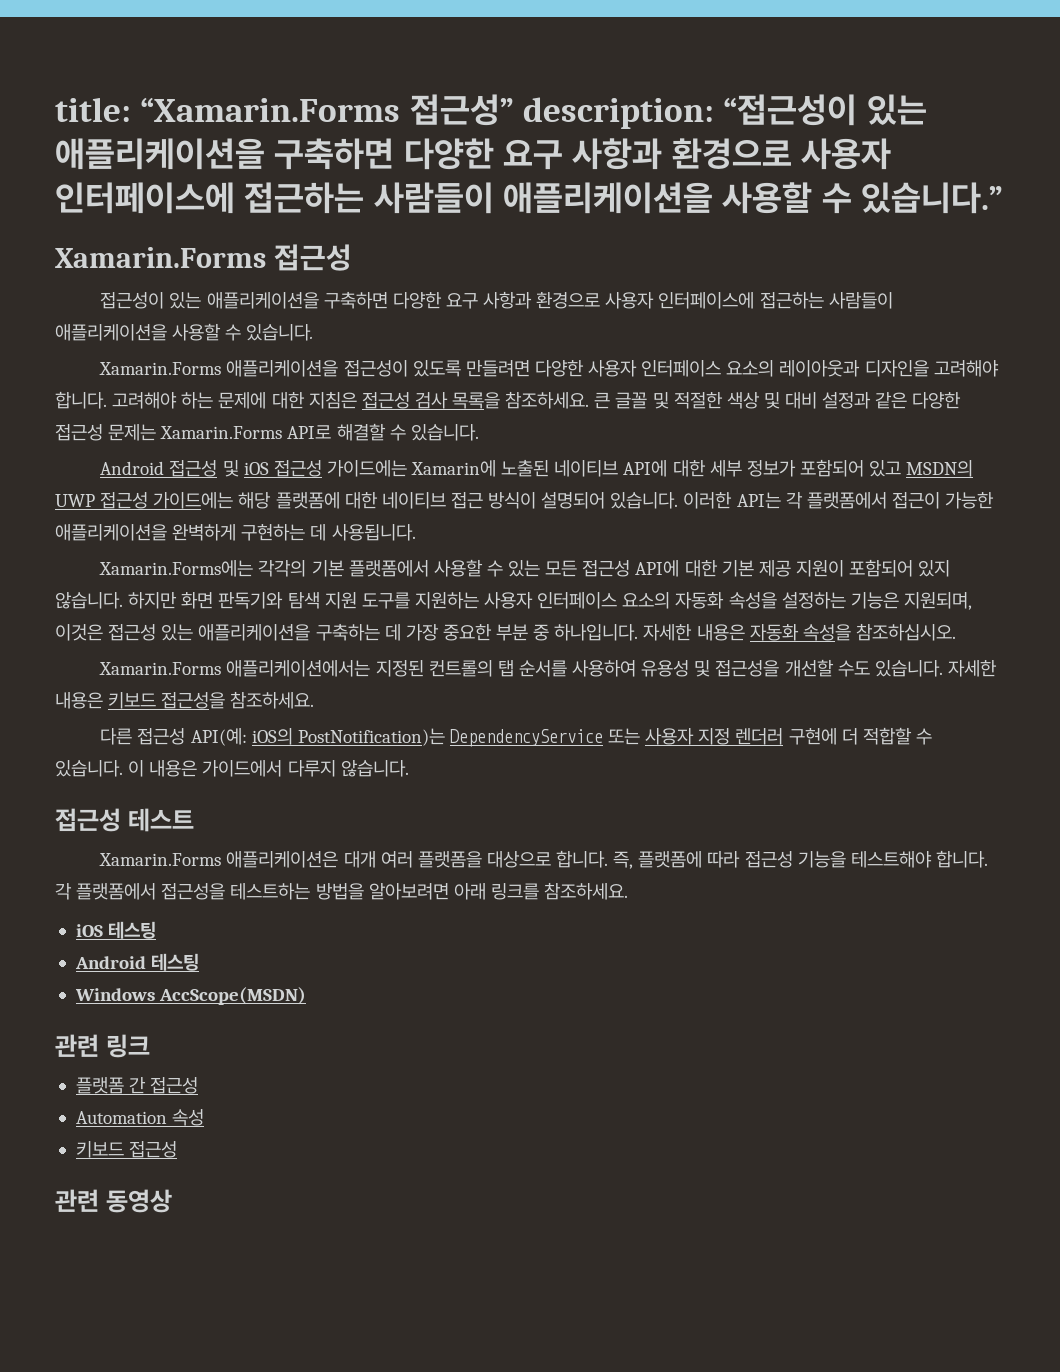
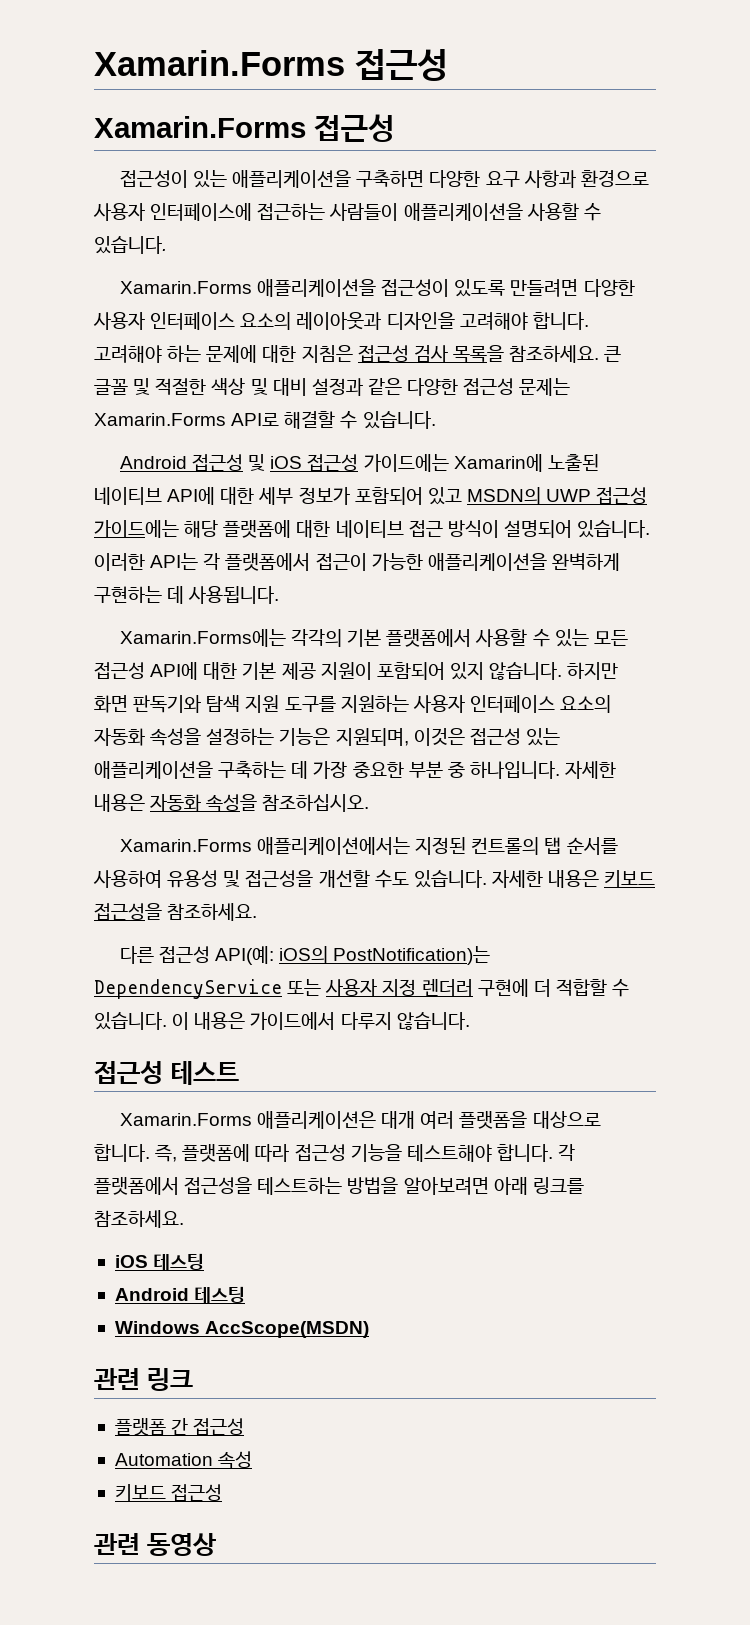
[55,94,927,129] [55,138,891,170] [55,182,1003,214] title: “Xamarin.Forms 접근성” description: “접근성이 있는 애플리케이션을 구축하면 다양한 요구 사항과 환경으로 사용자 인터페이스에 접근하는 사람들이 애플리케이션을 사용할 수 있습니다.” -> [94,49,448,81] Xamarin.Forms 접근성

